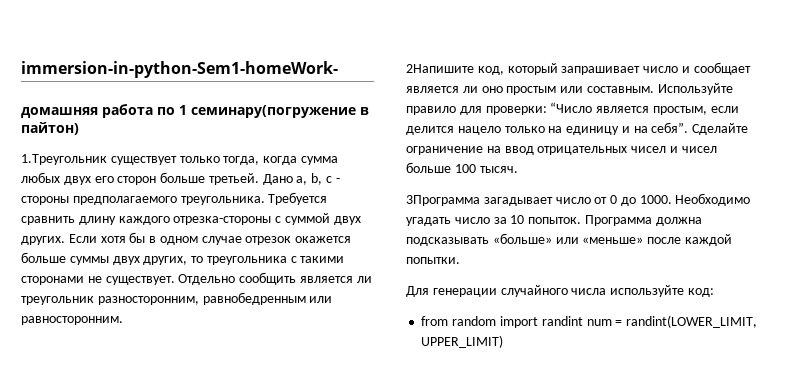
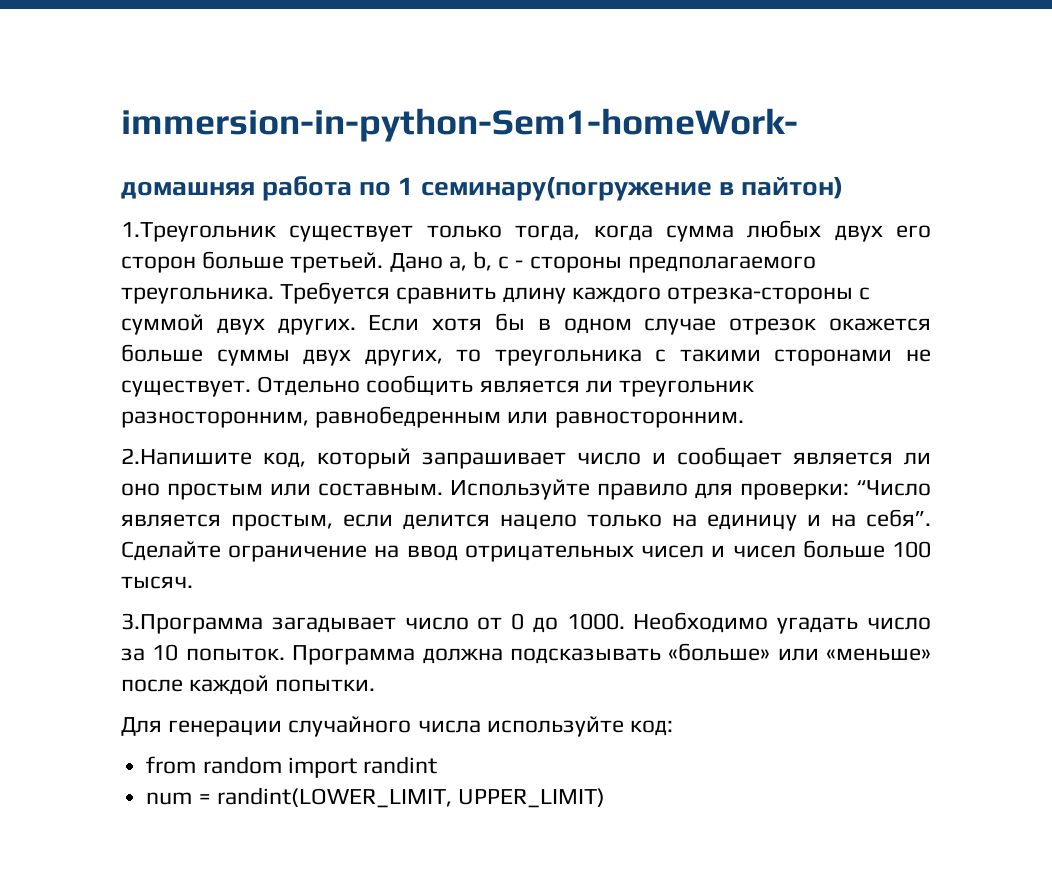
[406,64,474,73] 2Напишите -> [121,448,252,465] 2.Напишите
[406,195,480,206] 3Программа -> [121,613,263,634] 3.Программа
(583, 321) none -> (437, 765) //

